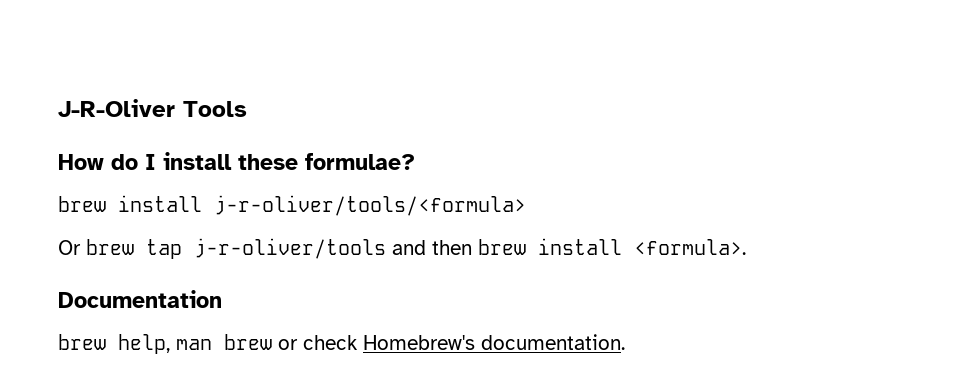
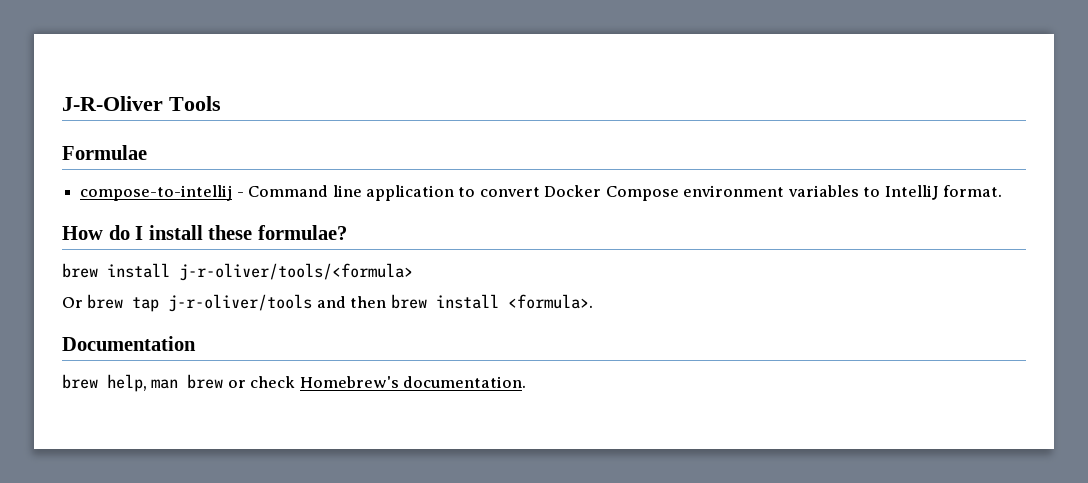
(247, 109) none -> [62,145,147,160] [80,185,1003,201] // Formulae // compose-to-intellij - Command line application to convert Docker Compose environment variables to IntelliJ format.

